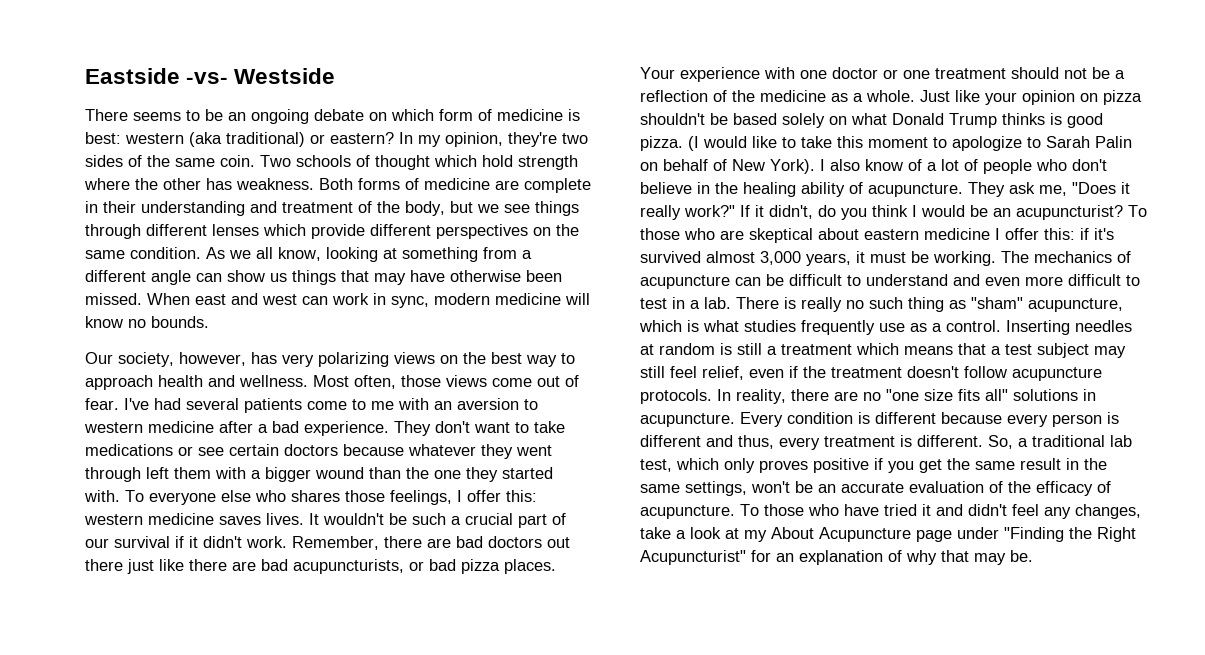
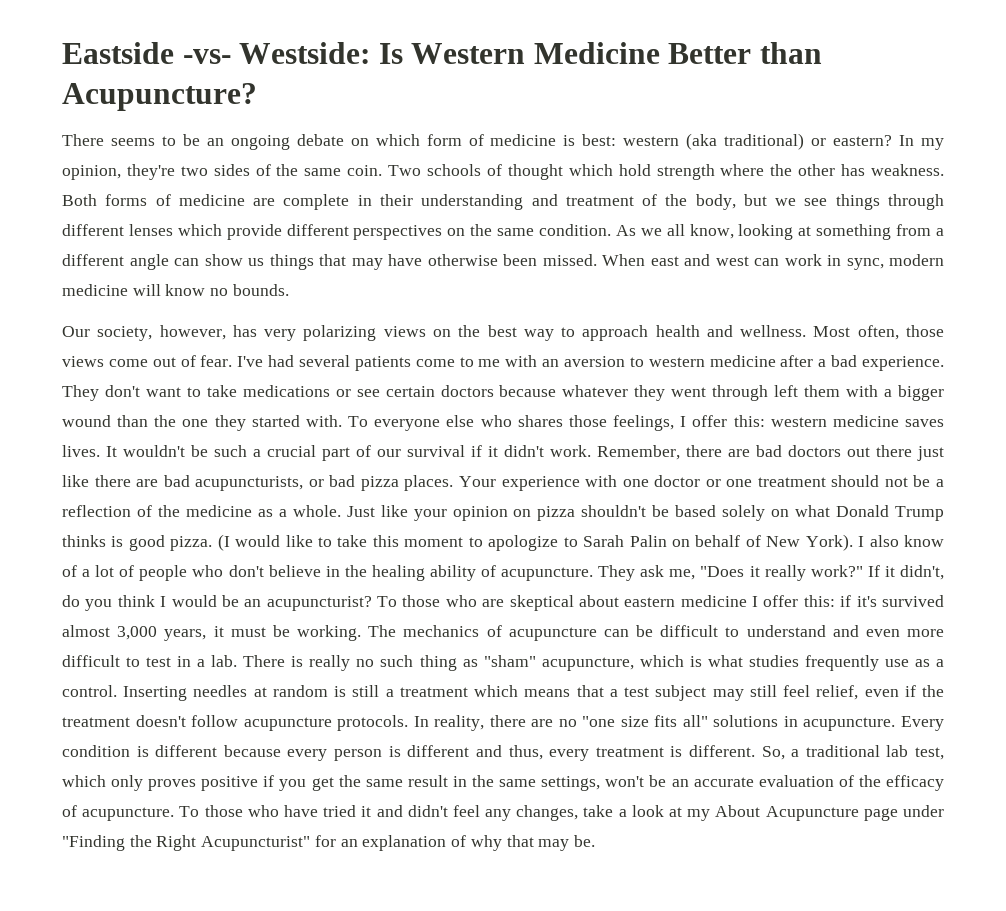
[234,68,336,84] Westside -> [239,42,822,64] [62,83,257,111] Westside: Is Western Medicine Better than Acupuncture?

